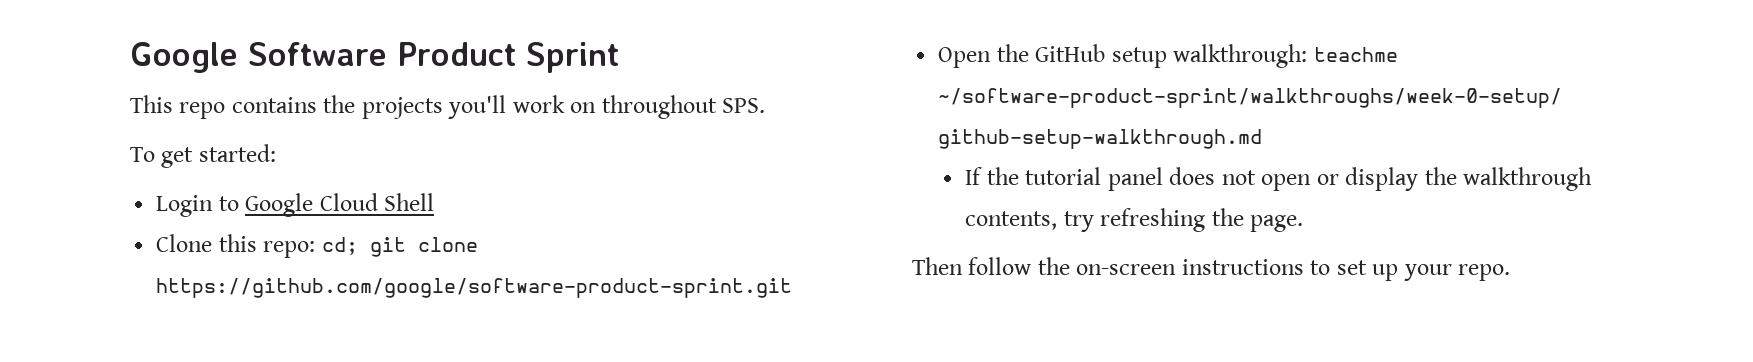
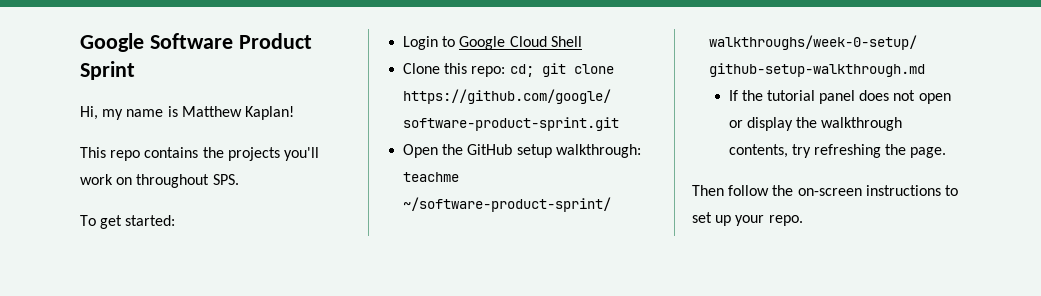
(619, 57) none -> [80,106,294,120] // Hi, my name is Matthew Kaplan!

